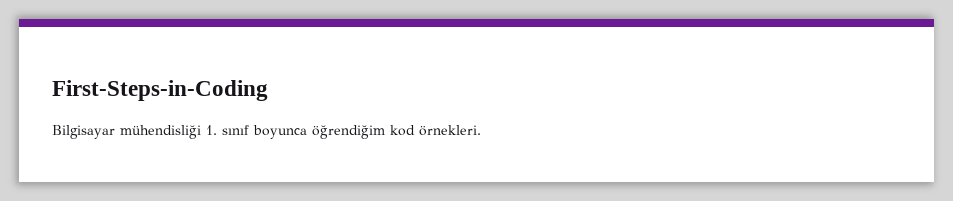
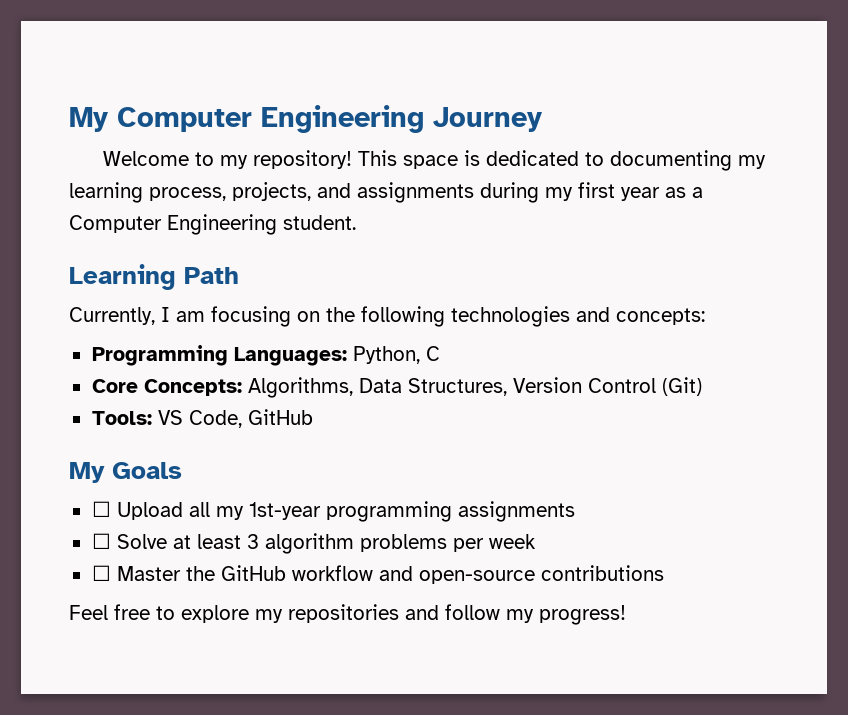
[52,80,268,101] [52,125,481,139] First-Steps-in-Coding // Bilgisayar mühendisliği 1. sınıf boyunca öğrendiğim kod örnekleri. -> [69,105,543,133] [102,150,766,171] [69,182,703,203] [69,214,356,235] [69,264,239,290] [69,306,705,327] [91,345,440,366] [91,377,702,398] [91,409,313,428] [69,462,182,483] [91,501,575,522] [91,533,536,554] [91,565,664,584] [69,604,626,625] My Computer Engineering Journey // Welcome to my repository! This space is dedicated to documenting my learning process, projects, and assignments during my first year as a Computer Engineering student. // Learning Path // Currently, I am focusing on the following technologies and concepts: // Programming Languages: Python, C // Core Concepts: Algorithms, Data Structures, Version Control (Git) // Tools: VS Code, GitHub // My Goals // ☐ Upload all my 1st-year programming assignments // ☐ Solve at least 3 algorithm problems per week // ☐ Master the GitHub workflow and open-source contributions // Feel free to explore my repositories and follow my progress!

